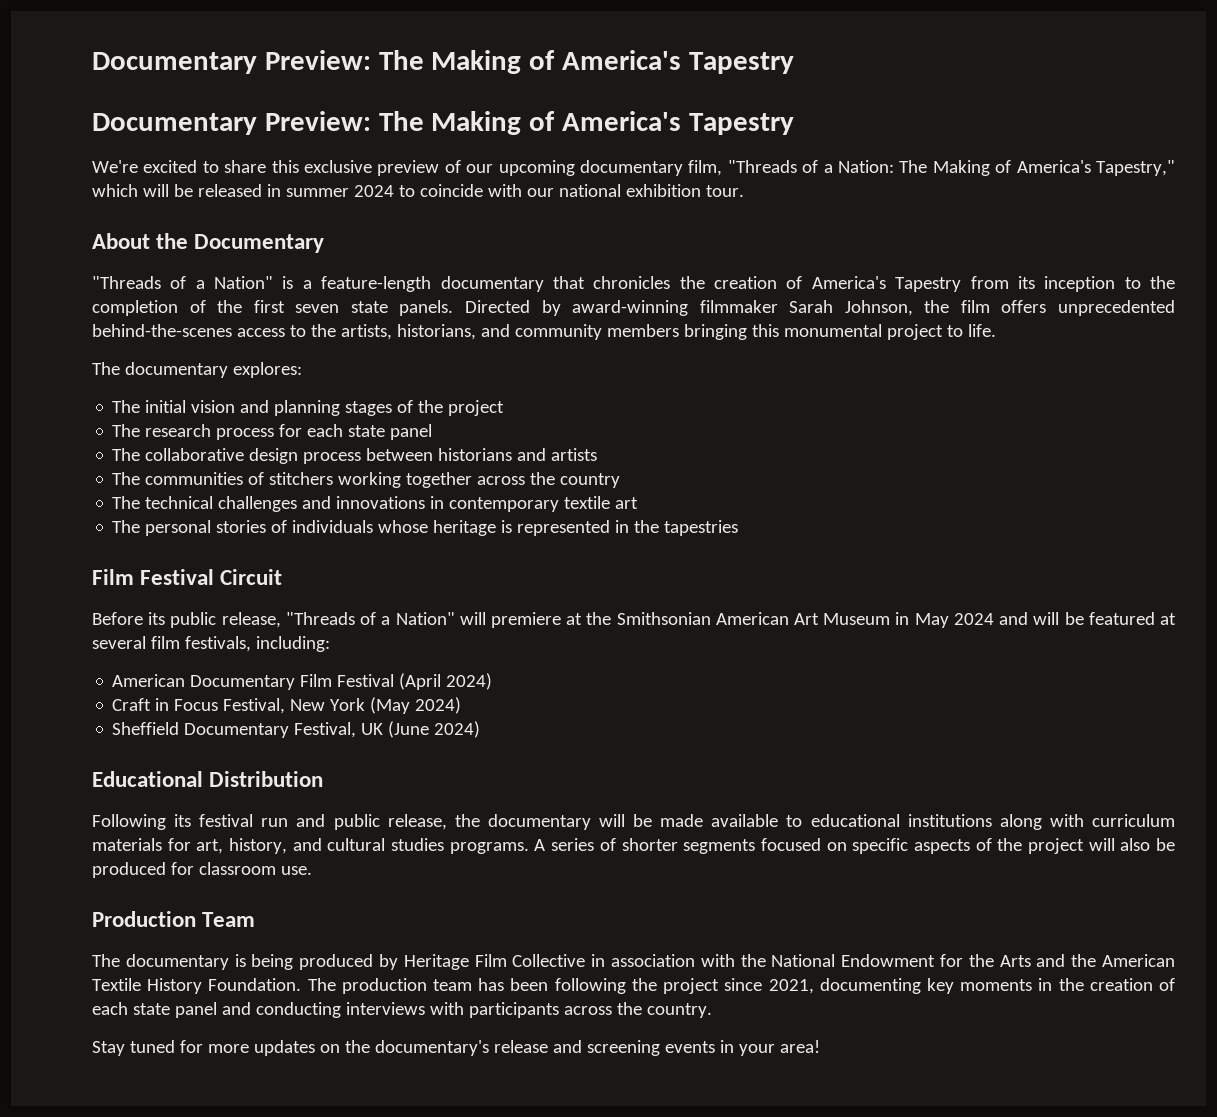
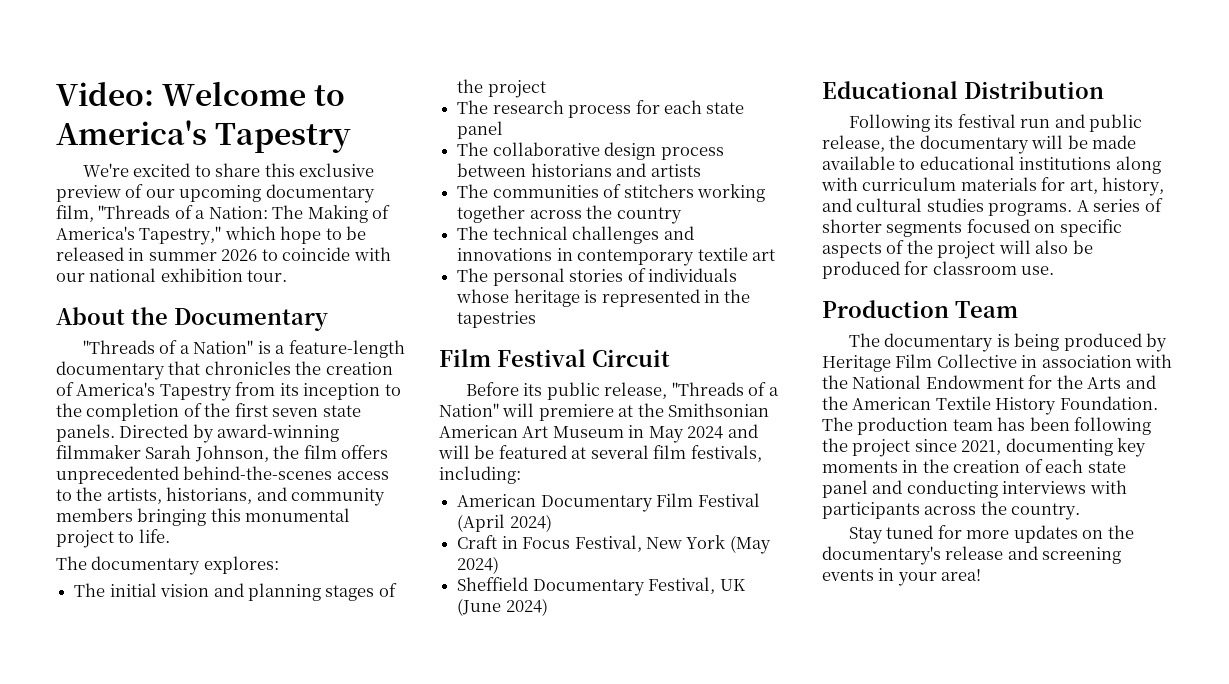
[92,50,794,74] [92,111,556,135] Documentary Preview: The Making of America's Tapestry // Documentary Preview: The Making of -> [56,81,346,106] Video: Welcome to
[142,184,169,197] will -> [280,226,342,244] hope to
[353,185,394,197] 2024 -> [221,249,258,261] 2026

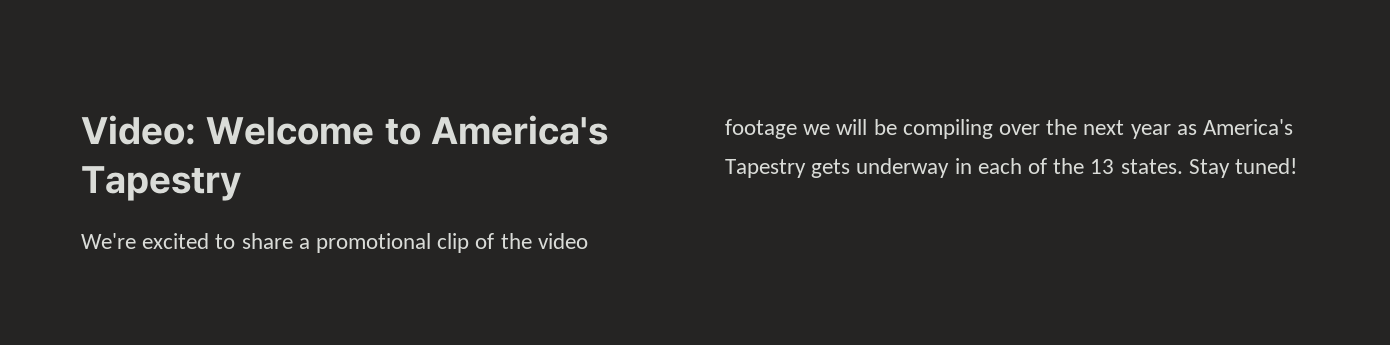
[264,163,375,177] [56,184,375,203] [56,205,391,223] [56,226,367,245] [56,247,391,261] [56,268,288,282] [56,307,328,331] [82,340,405,358] [56,361,393,380] [56,382,401,401] [56,403,361,421] [56,424,340,443] [56,445,389,462] [56,466,389,484] [56,487,386,506] [56,508,351,526] [56,529,170,548] [56,556,279,575] [74,583,397,601] [457,79,546,98] [457,100,745,118] [457,121,504,139] [457,142,724,160] [457,163,701,177] [457,184,765,202] [457,205,682,224] [457,226,694,244] [457,247,775,266] [457,268,737,286] [456,289,751,307] [457,311,537,328] [439,349,670,367] [465,382,779,400] [439,403,770,421] [439,424,758,443] [438,445,762,462] [439,466,521,484] [457,493,760,512] [457,514,552,532] [457,535,771,554] [457,556,500,574] [457,577,746,596] [457,598,548,616] [822,81,1104,99] [848,114,1143,132] [822,135,1137,154] [822,156,1161,174] [821,177,1165,196] [822,198,1163,216] [822,219,1122,237] [822,240,1093,259] [822,261,1055,279] [822,300,1018,318] [848,333,1168,352] [822,354,1173,372] [822,375,1156,389] [822,396,1158,415] [822,417,1152,435] [822,438,1147,457] [822,459,1126,473] [822,480,1127,498] [822,501,1081,520] [848,525,1134,544] [822,546,1122,565] [822,568,982,586] this exclusive preview of our upcoming documentary film, "Threads of a Nation: The Making of America's Tapestry," which hope to be released in summer 2026 to coincide with our national exhibition tour. // About the Documentary // "Threads of a Nation" is a feature-length documentary that chronicles the creation of America's Tapestry from its inception to the completion of the first seven state panels. Directed by award-winning filmmaker Sarah Johnson, the film offers unprecedented behind-the-scenes access to the artists, historians, and community members bringing this monumental project to life. // The documentary explores: // The initial vision and planning stages of the project // The research process for each state panel // The collaborative design process between historians and artists // The communities of stitchers working together across the country // The technical challenges and innovations in contemporary textile art // The personal stories of individuals whose heritage is represented in the tapestries // Film Festival Circuit // Before its public release, "Threads of a Nation" will premiere at the Smithsonian American Art Museum in May 2024 and will be featured at several film festivals, including: // American Documentary Film Festival (April 2024) // Craft in Focus Festival, New York (May 2024) // Sheffield Documentary Festival, UK (June 2024) // Educational Distribution // Following its festival run and public release, the documentary will be made available to educational institutions along with curriculum materials for art, history, and cultural studies programs. A series of shorter segments focused on specific aspects of the project will also be produced for classroom use. // Production Team // The documentary is being produced by Heritage Film Collective in association with the National Endowment for the Arts and the American Textile History Foundation. The production team has been following the project since 2021, documenting key moments in the creation of each state panel and conducting interviews with participants across the country. // Stay tuned for more updates on the documentary's release and screening events in your area! -> [298,233,588,253] [725,119,1294,139] [725,158,1298,178] a promotional clip of the video footage we will be compiling over the next year as America's Tapestry gets underway in each of the 13 states. Stay tuned!

